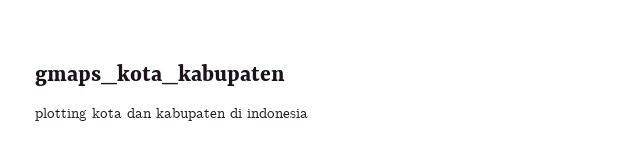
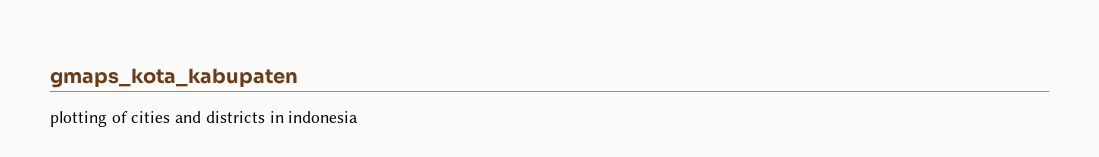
[92,108,242,121] kota dan kabupaten di -> [111,111,284,123] of cities and districts in

